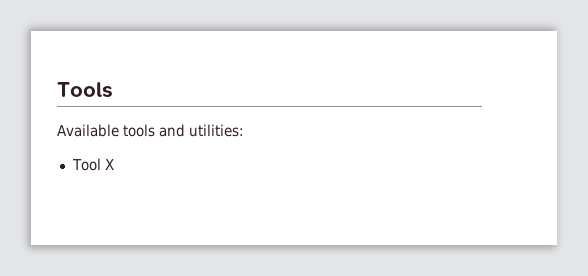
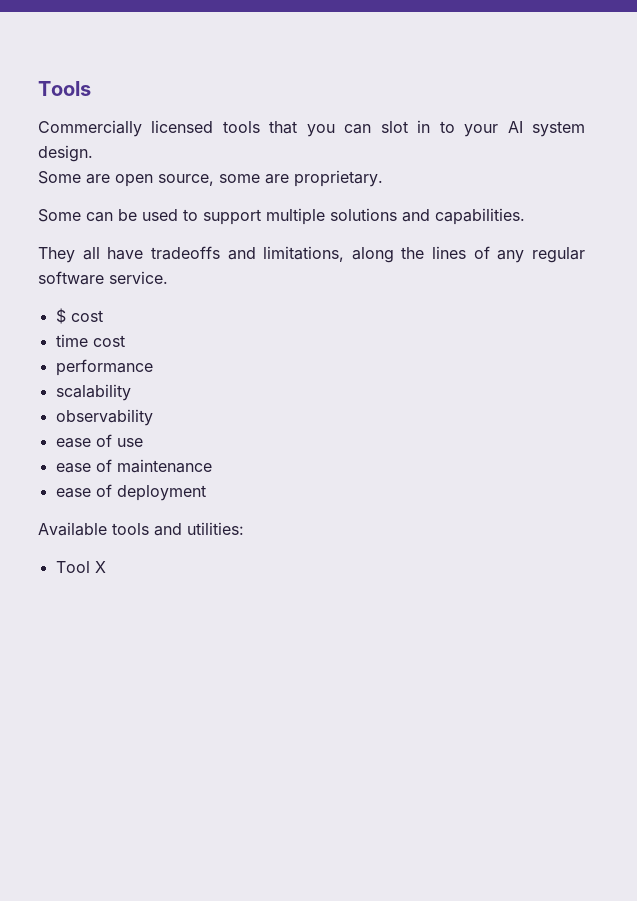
(113, 90) none -> [38,120,585,137] [38,145,93,162] [38,170,383,187] [38,208,525,225] [38,246,585,263] [38,271,168,285] [55,308,103,324] [55,334,125,347] [55,359,153,376] [55,384,131,401] [55,409,153,426] [55,434,143,448] [55,459,212,473] [55,484,206,501] // Commercially licensed tools that you can slot in to your AI system design. // Some are open source, some are proprietary. // Some can be used to support multiple solutions and capabilities. // They all have tradeoffs and limitations, along the lines of any regular software service. // $ cost // time cost // performance // scalability // observability // ease of use // ease of maintenance // ease of deployment

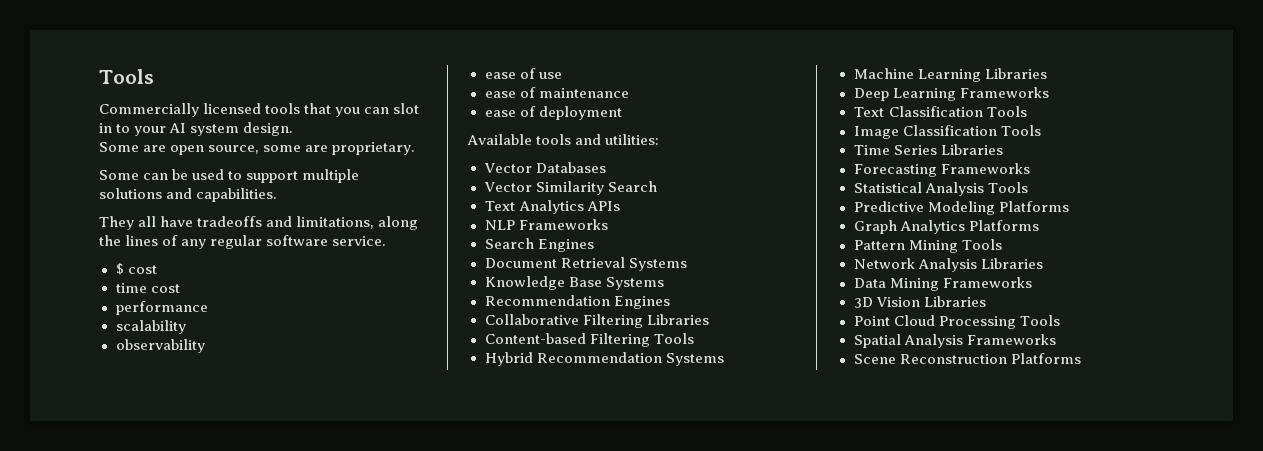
[55,561,106,573] Tool X -> [483,162,606,173] [483,181,657,195] [484,200,620,214] [484,219,608,230] [484,238,594,252] [484,257,687,271] [484,276,664,290] [484,295,670,309] [484,314,709,328] [484,333,694,347] [484,352,724,366] [853,68,1047,82] [853,87,1049,101] [853,106,1027,117] [853,125,1041,139] [853,144,1003,155] [853,163,1030,177] [853,182,1028,196] [853,201,1069,215] [853,220,1039,234] [853,239,1002,253] [853,258,1043,272] [853,277,1032,291] [853,296,986,308] [853,315,1060,329] [853,334,1056,348] [853,353,1081,364] Vector Databases // Vector Similarity Search // Text Analytics APIs // NLP Frameworks // Search Engines // Document Retrieval Systems // Knowledge Base Systems // Recommendation Engines // Collaborative Filtering Libraries // Content-based Filtering Tools // Hybrid Recommendation Systems // Machine Learning Libraries // Deep Learning Frameworks // Text Classification Tools // Image Classification Tools // Time Series Libraries // Forecasting Frameworks // Statistical Analysis Tools // Predictive Modeling Platforms // Graph Analytics Platforms // Pattern Mining Tools // Network Analysis Libraries // Data Mining Frameworks // 3D Vision Libraries // Point Cloud Processing Tools // Spatial Analysis Frameworks // Scene Reconstruction Platforms

